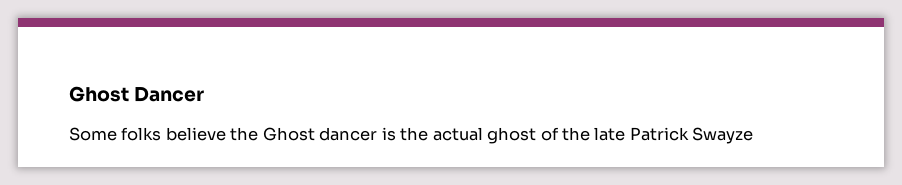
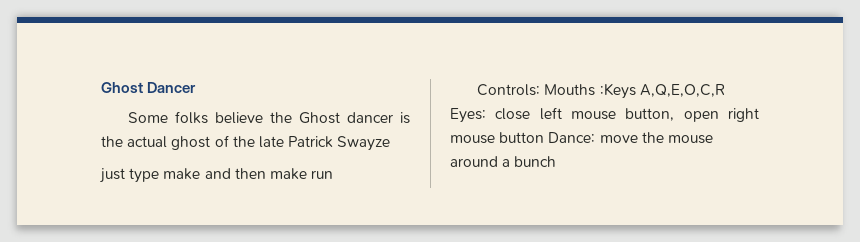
(754, 135) none -> [100,168,334,183] [477,83,725,99] [450,107,759,123] [450,132,713,144] [450,156,557,167] // just type make and then make run // Controls: Mouths :Keys A,Q,E,O,C,R Eyes: close left mouse button, open right mouse button Dance: move the mouse around a bunch

